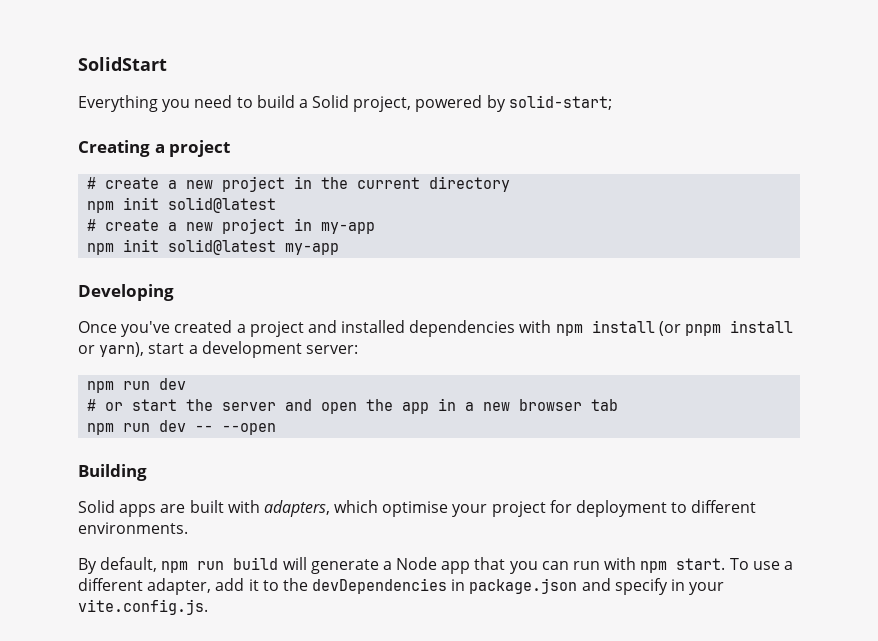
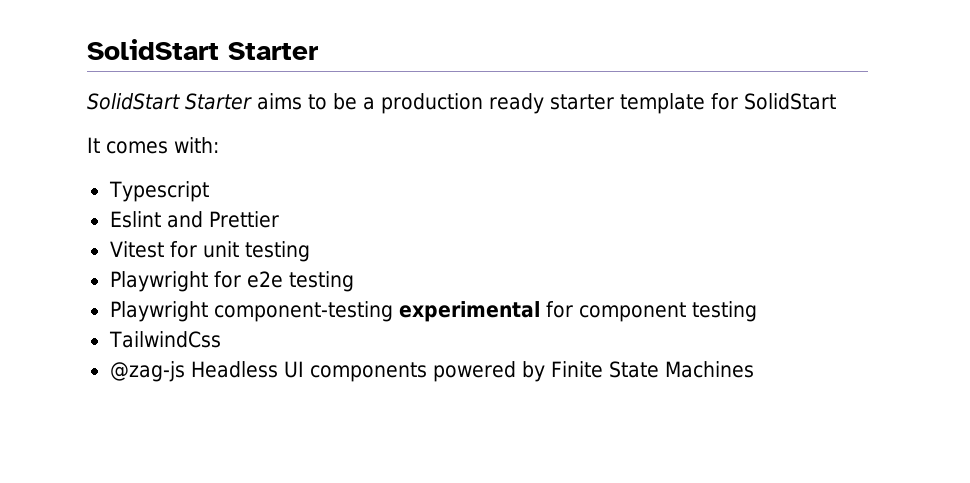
[78,57,167,71] [78,95,612,112] [78,140,231,157] [87,176,511,192] [87,197,277,213] [87,218,376,234] [87,239,340,255] [78,284,174,301] [78,320,794,337] [78,341,358,358] [87,378,187,393] [87,398,619,414] [87,420,277,435] [78,464,147,481] [78,500,757,517] [78,522,188,534] [78,557,793,574] [78,578,725,595] [78,599,208,615] SolidStart // Everything you need to build a Solid project, powered by solid-start; // Creating a project // # create a new project in the current directory // npm init solid@latest // # create a new project in my-app // npm init solid@latest my-app // Developing // Once you've created a project and installed dependencies with npm install (or pnpm install or yarn), start a development server: // npm run dev // # or start the server and open the app in a new browser tab // npm run dev -- --open // Building // Solid apps are built with adapters, which optimise your project for deployment to different environments. // By default, npm run build will generate a Node app that you can run with npm start. To use a different adapter, add it to the devDependencies in package.json and specify in your vite.config.js. -> [87,39,318,60] [87,93,836,114] [87,137,219,154] [108,181,209,202] [109,211,279,228] [109,241,310,262] [109,271,354,292] [109,301,757,322] [108,331,221,348] [109,361,754,382] SolidStart Starter // SolidStart Starter aims to be a production ready starter template for SolidStart // It comes with: // Typescript // Eslint and Prettier // Vitest for unit testing // Playwright for e2e testing // Playwright component-testing experimental for component testing // TailwindCss // @zag-js Headless UI components powered by Finite State Machines

